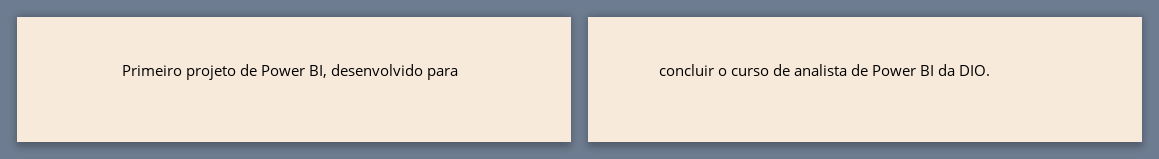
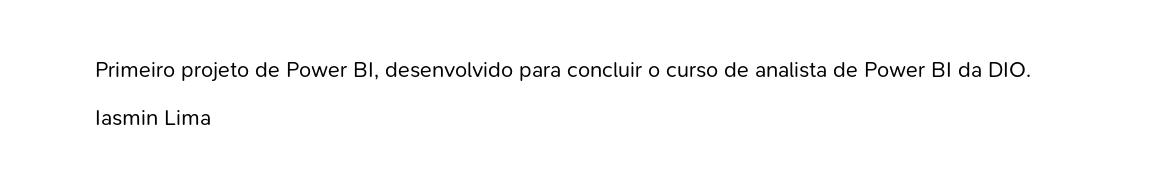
(991, 70) none -> [95,110,211,126] // Iasmin Lima

